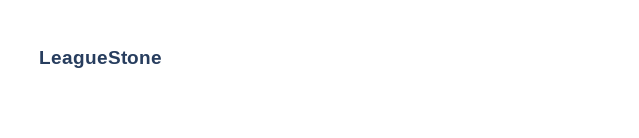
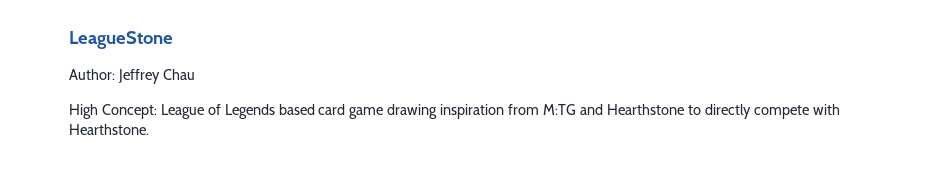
(162, 59) none -> [69,69,195,84] [69,104,840,119] [69,124,149,135] // Author: Jeffrey Chau // High Concept: League of Legends based card game drawing inspiration from M:TG and Hearthstone to directly compete with Hearthstone.

